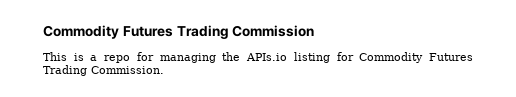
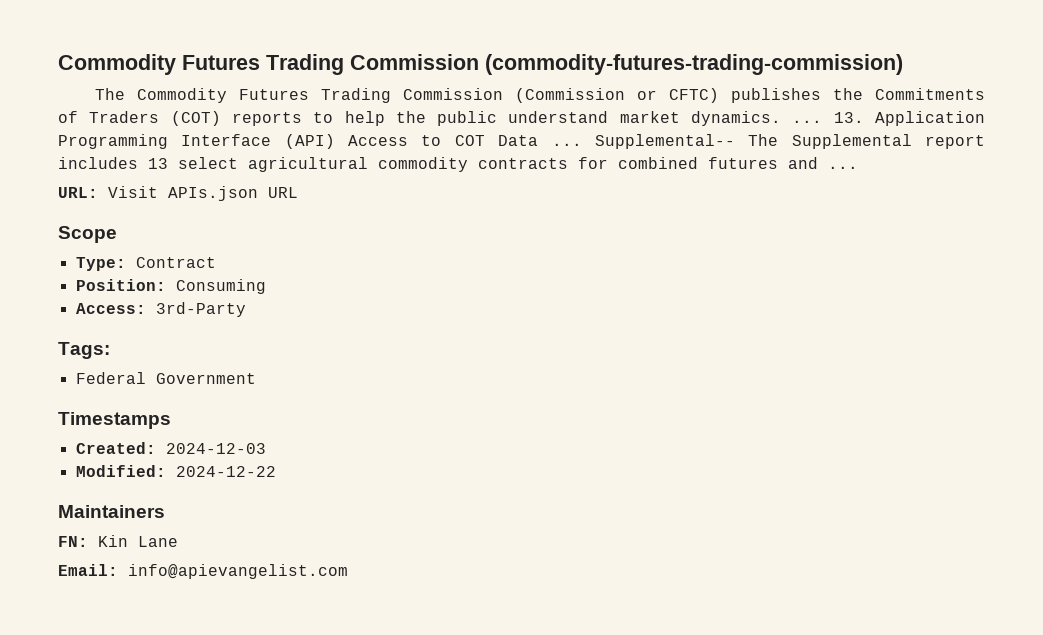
[43,25,315,39] [43,52,473,63] [43,65,164,76] Commodity Futures Trading Commission // This is a repo for managing the APIs.io listing for Commodity Futures Trading Commission. -> [58,54,903,75] [95,88,985,103] [58,111,985,126] [58,134,986,149] [58,157,858,172] [58,186,298,201] [58,226,117,243] [75,257,216,271] [75,279,266,294] [75,302,246,317] [58,342,110,359] [75,372,256,384] [58,412,171,429] [75,442,266,454] [75,465,276,477] [58,505,165,518] [58,535,178,547] [58,564,348,579] Commodity Futures Trading Commission (commodity-futures-trading-commission) // The Commodity Futures Trading Commission (Commission or CFTC) publishes the Commitments of Traders (COT) reports to help the public understand market dynamics. ... 13. Application Programming Interface (API) Access to COT Data ... Supplemental-- The Supplemental report includes 13 select agricultural commodity contracts for combined futures and ... // URL: Visit APIs.json URL // Scope // Type: Contract // Position: Consuming // Access: 3rd-Party // Tags: // Federal Government // Timestamps // Created: 2024-12-03 // Modified: 2024-12-22 // Maintainers // FN: Kin Lane // Email: info@apievangelist.com

